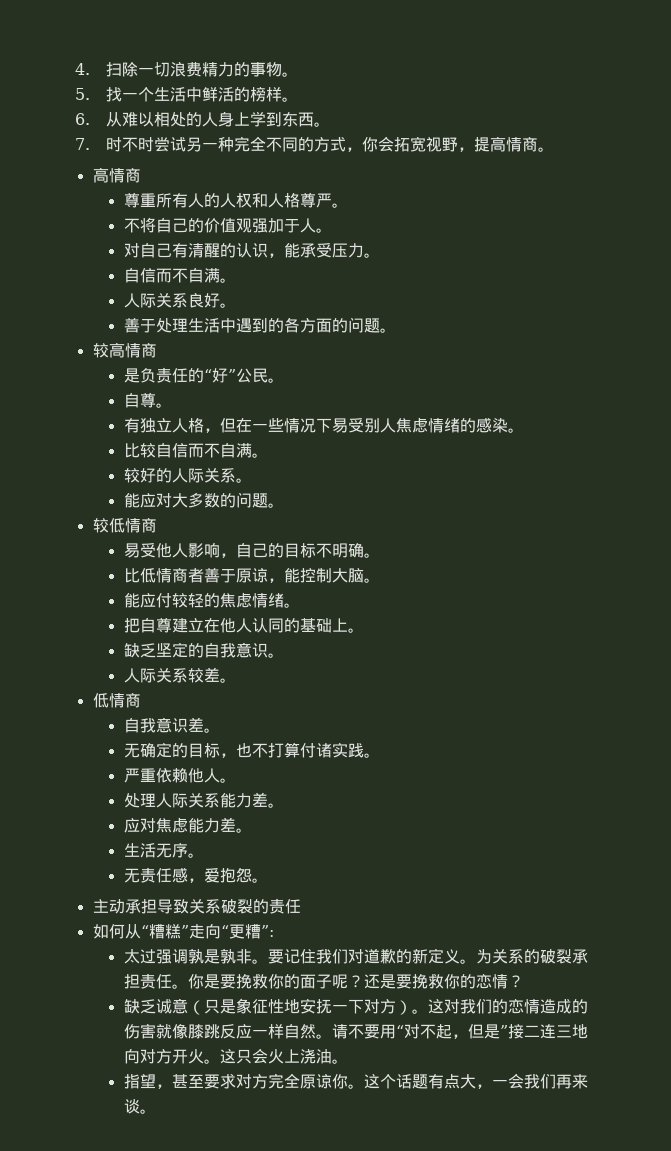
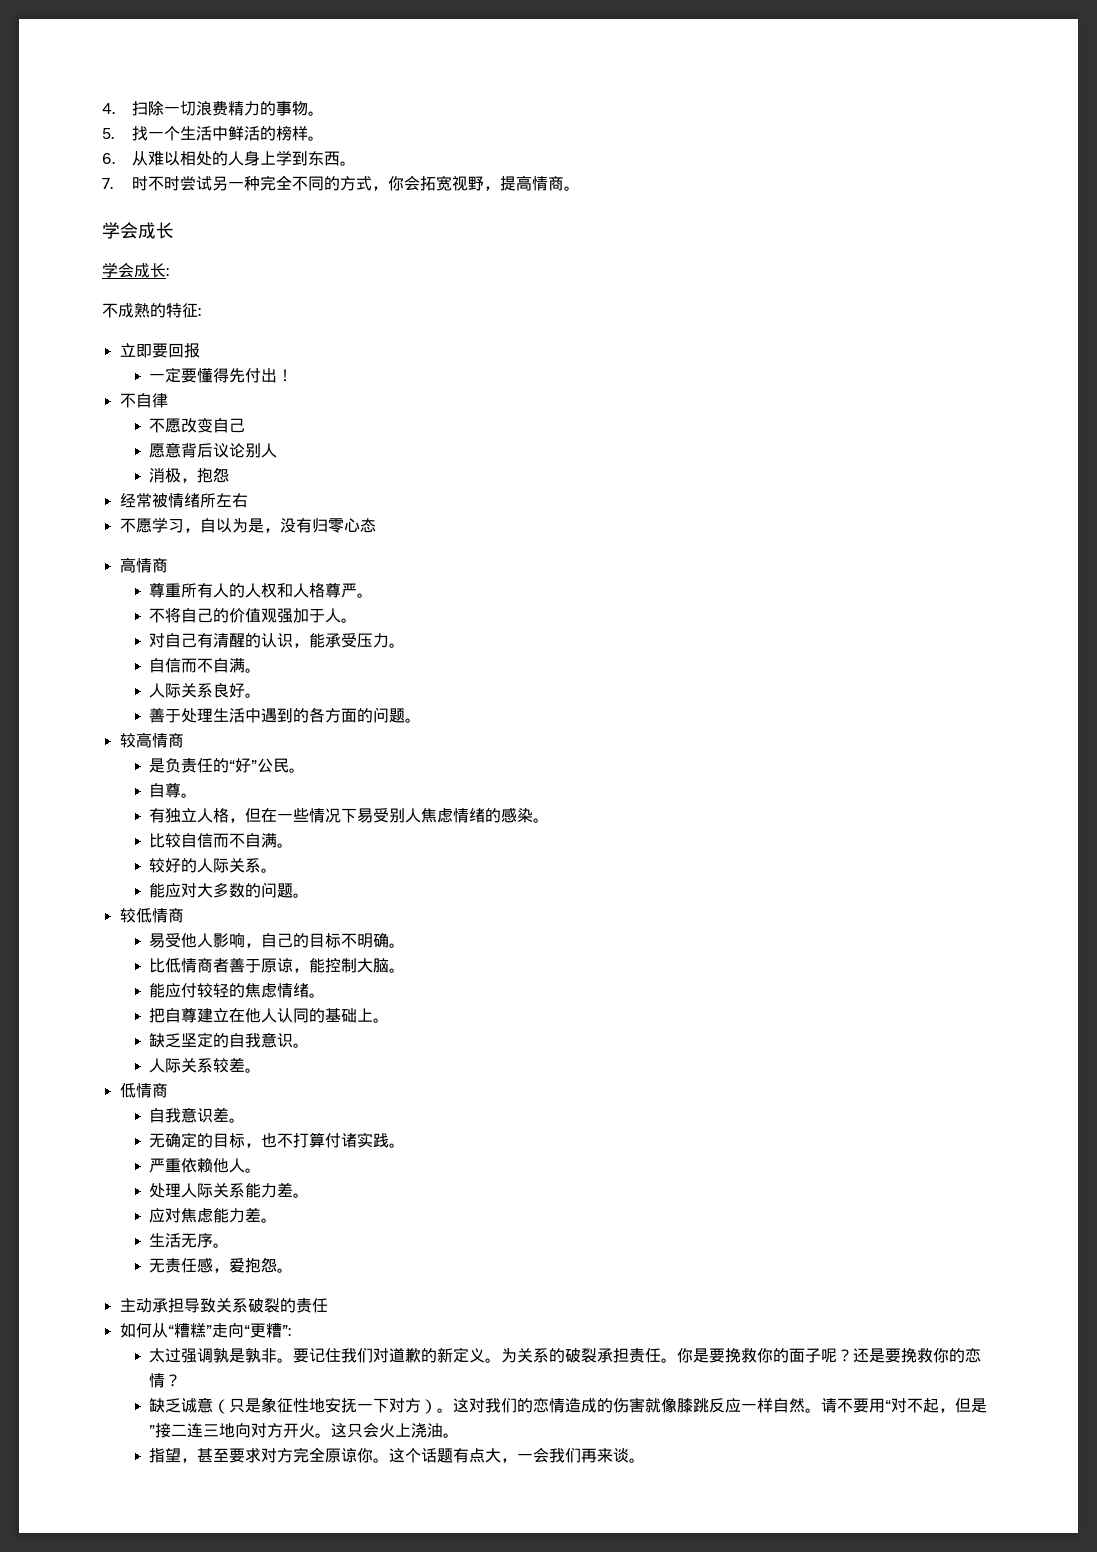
(555, 149) none -> [102,222,174,239] [102,262,169,278] [102,302,201,318] [119,343,200,358] [149,367,294,383] [119,393,168,408] [149,418,246,433] [149,442,278,458] [149,467,230,483] [119,493,248,508] [119,517,376,533] // 学会成长 // 学会成长: // 不成熟的特征: // 立即要回报 // 一定要懂得先付出！ // 不自律 // 不愿改变自己 // 愿意背后议论别人 // 消极，抱怨 // 经常被情绪所左右 // 不愿学习，自以为是，没有归零心态

